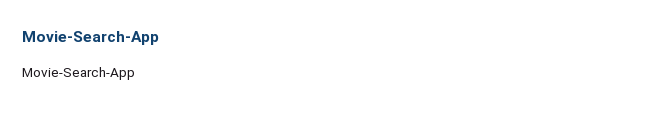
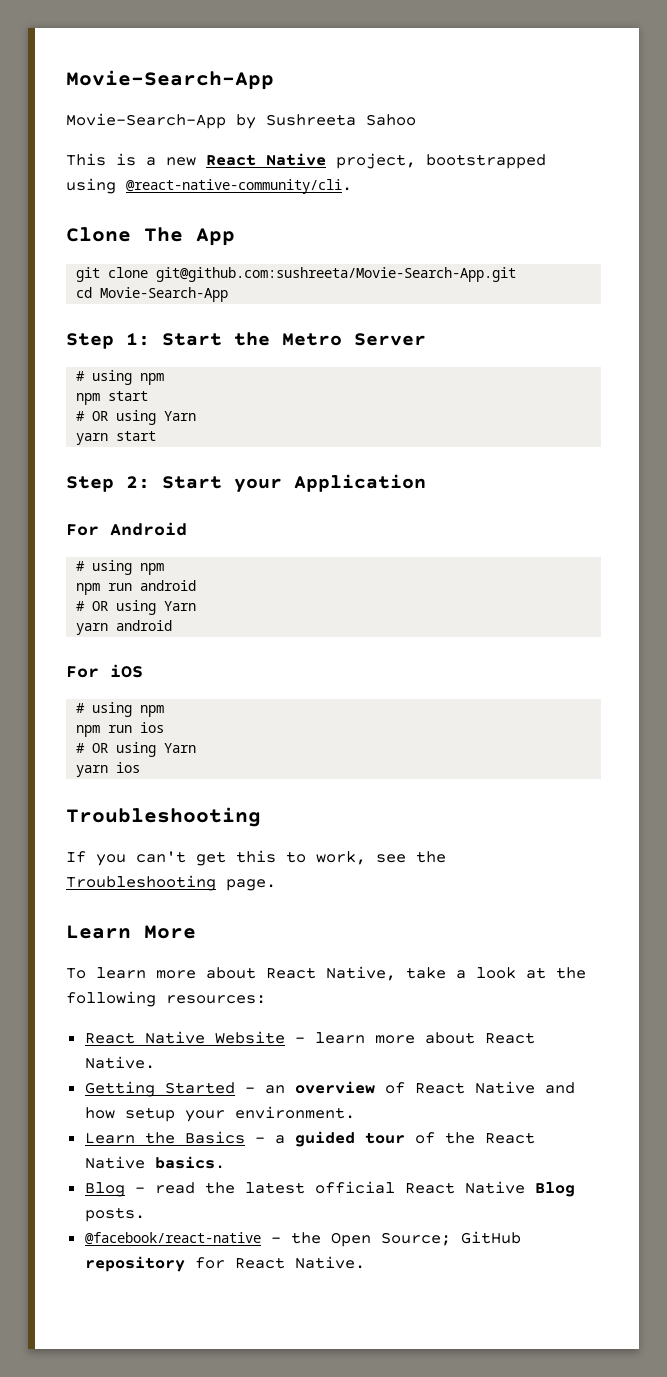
(135, 73) none -> [236,114,416,129] [66,153,546,169] [66,178,352,194] [66,227,235,246] [76,267,517,282] [76,287,229,302] [66,332,426,349] [76,370,165,385] [76,391,149,405] [76,410,197,425] [76,431,157,445] [66,474,426,493] [66,522,187,536] [76,560,165,575] [76,580,197,595] [76,600,197,615] [76,620,173,635] [66,664,143,678] [76,702,165,717] [76,722,165,737] [76,742,197,757] [76,762,141,777] [66,807,261,827] [66,850,446,866] [66,875,276,891] [66,925,196,939] [66,966,586,981] [66,991,266,1007] [84,1031,535,1044] [84,1056,155,1069] [84,1081,575,1097] [84,1106,355,1122] [84,1131,535,1147] [84,1156,225,1169] [84,1181,575,1197] [84,1207,145,1222] [84,1231,521,1247] [84,1256,365,1272] by Sushreeta Sahoo // This is a new React Native project, bootstrapped using @react-native-community/cli. // Clone The App // git clone git@github.com:sushreeta/Movie-Search-App.git // cd Movie-Search-App // Step 1: Start the Metro Server // # using npm // npm start // # OR using Yarn // yarn start // Step 2: Start your Application // For Android // # using npm // npm run android // # OR using Yarn // yarn android // For iOS // # using npm // npm run ios // # OR using Yarn // yarn ios // Troubleshooting // If you can't get this to work, see the Troubleshooting page. // Learn More // To learn more about React Native, take a look at the following resources: // React Native Website - learn more about React Native. // Getting Started - an overview of React Native and how setup your environment. // Learn the Basics - a guided tour of the React Native basics. // Blog - read the latest official React Native Blog posts. // @facebook/react-native - the Open Source; GitHub repository for React Native.

